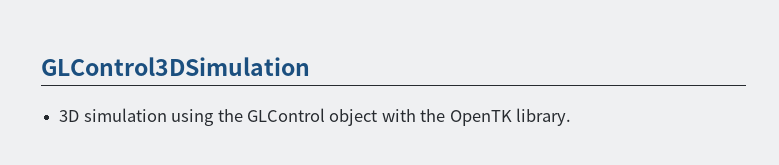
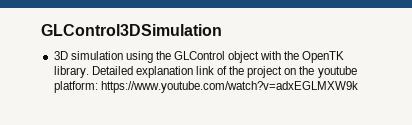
(572, 117) none -> [91,66,357,78] [53,81,358,93] Detailed explanation link of the project on the youtube platform: https://www.youtube.com/watch?v=adxEGLMXW9k

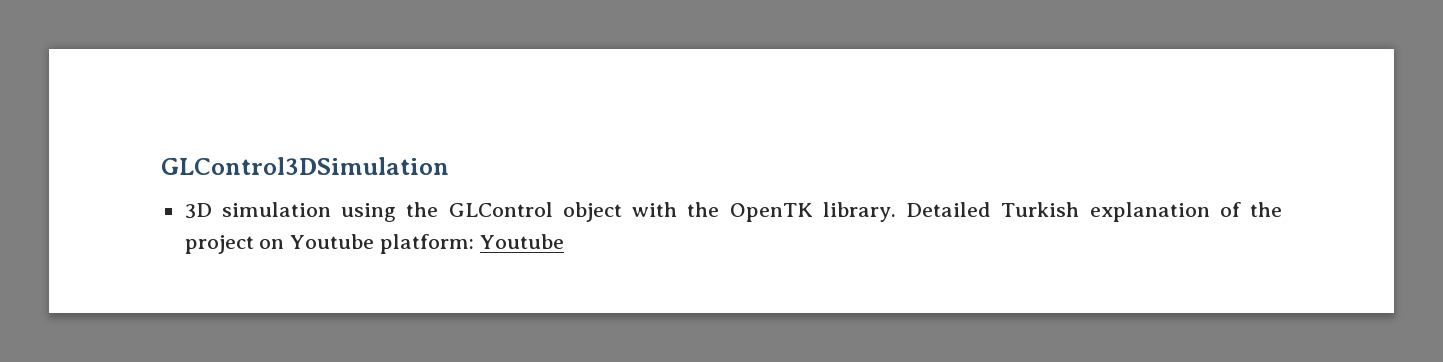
[135,66,214,78] explanation link -> [1001,202,1210,222] Turkish explanation
[299,66,357,78] [53,81,358,93] the youtube platform: https://www.youtube.com/watch?v=adxEGLMXW9k -> [290,234,564,254] Youtube platform: Youtube

